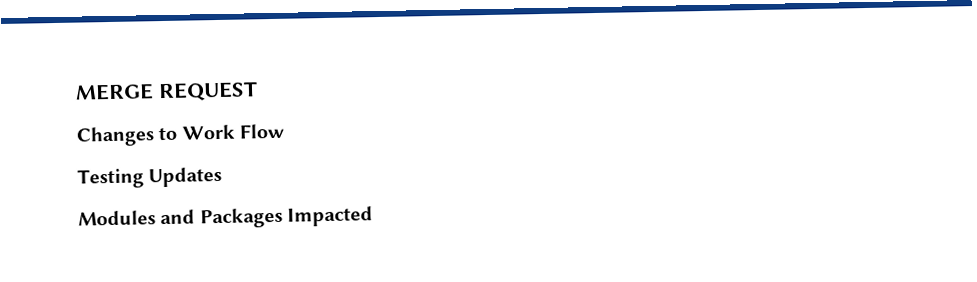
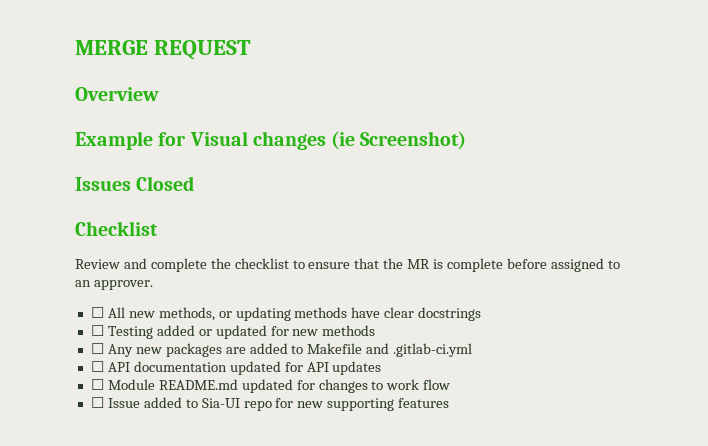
[76,123,285,147] [77,166,223,189] [78,206,374,229] Changes to Work Flow // Testing Updates // Modules and Packages Impacted -> [75,87,159,101] [75,131,467,150] [75,176,195,191] [75,221,158,236] [75,258,620,272] [75,280,153,290] [90,307,482,321] [90,325,376,339] [90,343,473,357] [90,361,382,375] [90,379,451,393] [90,397,450,411] Overview // Example for Visual changes (ie Screenshot) // Issues Closed // Checklist // Review and complete the checklist to ensure that the MR is complete before assigned to an approver. // ☐ All new methods, or updating methods have clear docstrings // ☐ Testing added or updated for new methods // ☐ Any new packages are added to Makefile and .gitlab-ci.yml // ☐ API documentation updated for API updates // ☐ Module README.md updated for changes to work flow // ☐ Issue added to Sia-UI repo for new supporting features

